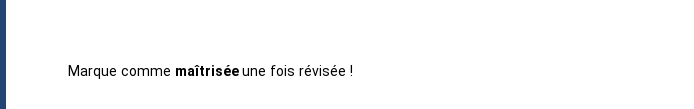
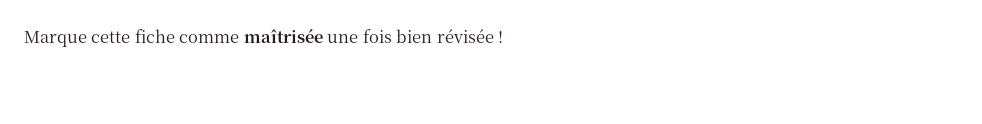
(117, 72) none -> [91,29,175,43] cette fiche
(296, 70) none -> [396,29,433,43] bien

